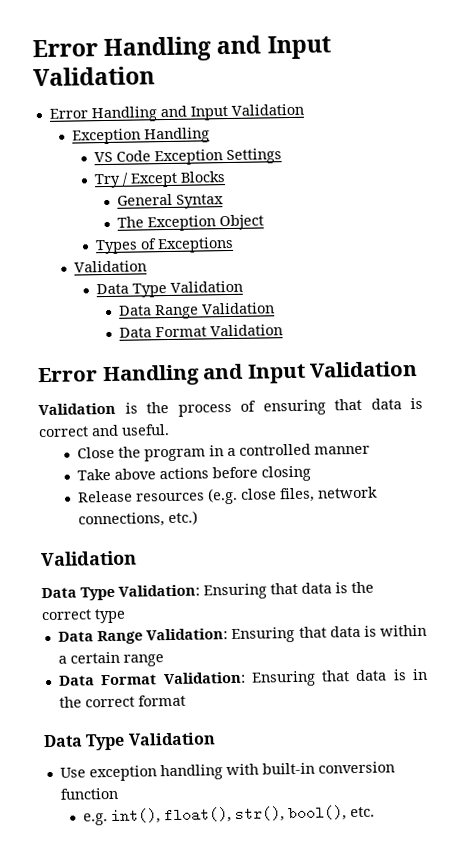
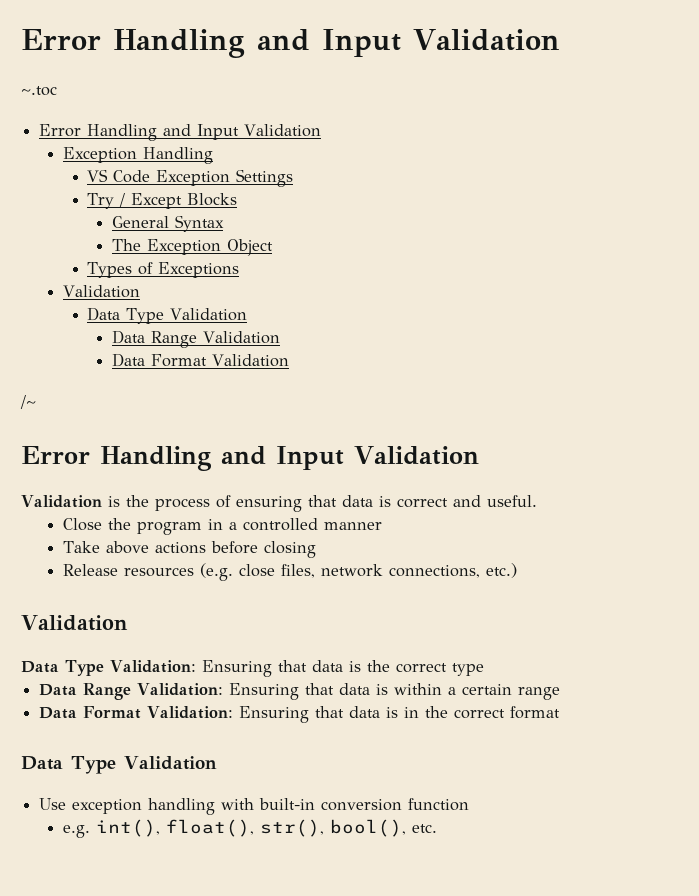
[32,35,331,63] [33,66,155,87] Error Handling and Input Validation -> [21,29,560,58] [21,86,57,96] Error Handling and Input Validation // ~.toc
(284, 330) none -> [20,395,36,409] // /~

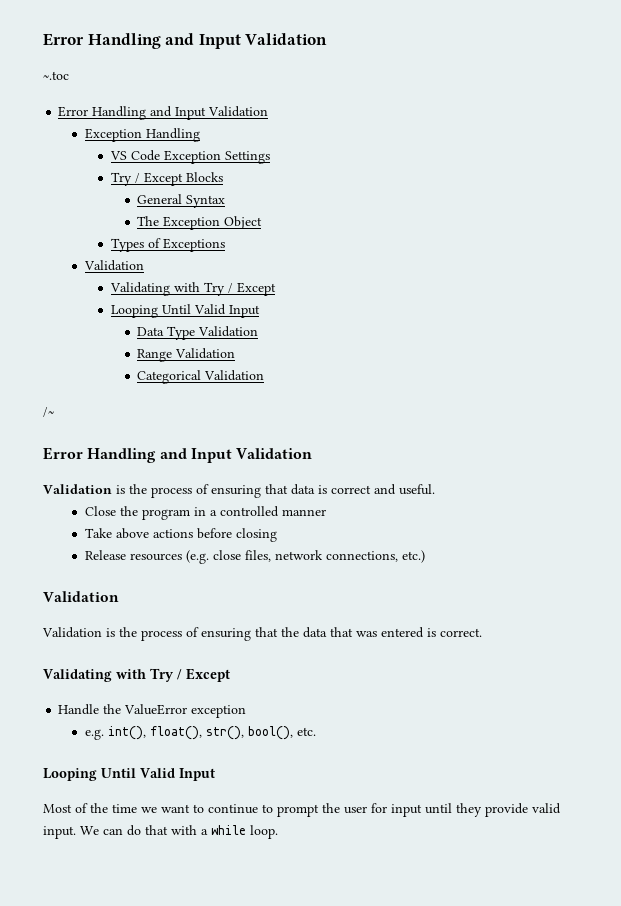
[87,307,248,324] [111,330,145,344] // Data Type Validation // Data -> [109,282,276,296] [110,304,260,318] [137,326,259,340] // Validating with Try / Except // Looping Until Valid Input // Data Type Validation //
[111,353,207,367] Data Format -> [137,370,202,384] Categorical
[21,660,484,677] [39,683,561,700] [39,706,561,723] [21,756,217,774] [39,798,470,815] Data Type Validation: Ensuring that data is the correct type // Data Range Validation: Ensuring that data is within a certain range // Data Format Validation: Ensuring that data is in the correct format // Data Type Validation // Use exception handling with built-in conversion function -> [42,627,482,641] [43,668,230,682] [58,704,247,718] Validation is the process of ensuring that the data that was entered is correct. // Validating with Try / Except // Handle the ValueError exception
(438, 828) none -> [43,768,215,781] [43,803,561,817] [43,825,278,839] // Looping Until Valid Input // Most of the time we want to continue to prompt the user for input until they provide valid input. We can do that with a while loop.

